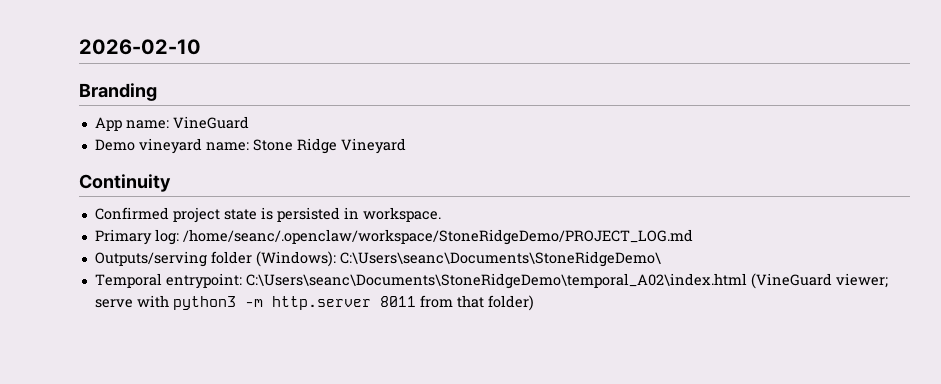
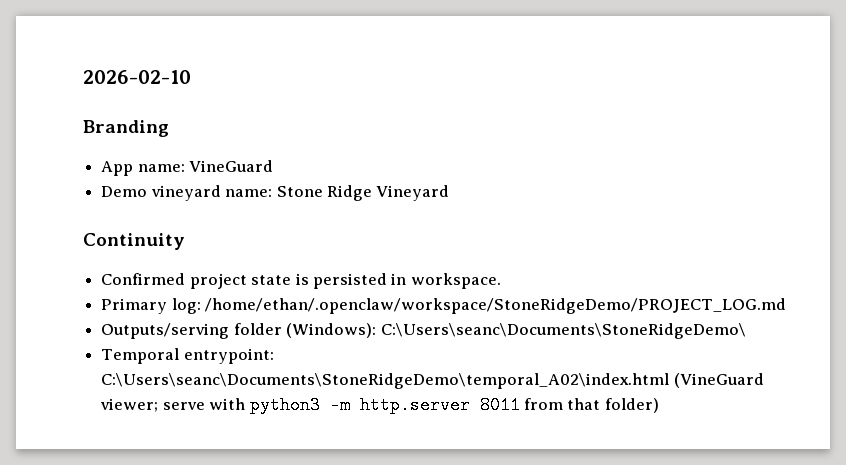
[182,229,693,245] /home/seanc/.openclaw/workspace/StoneRidgeDemo/PROJECT_LOG.md -> [205,298,787,314] /home/ethan/.openclaw/workspace/StoneRidgeDemo/PROJECT_LOG.md

